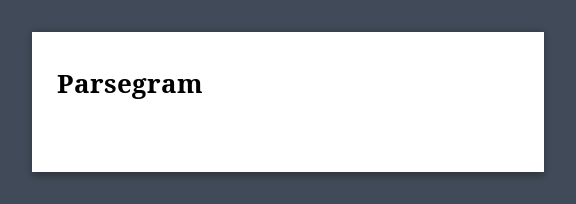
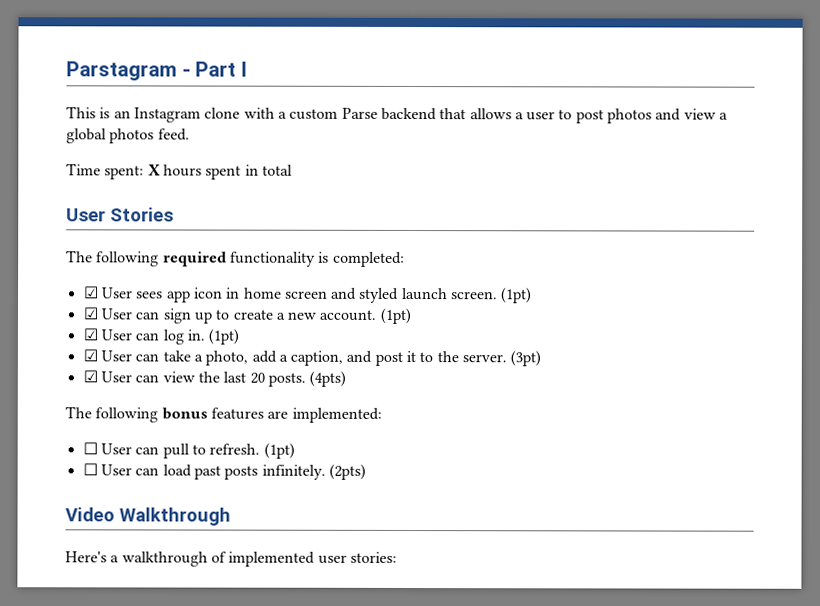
[57,75,203,99] Parsegram -> [66,61,247,81] [66,106,729,124] [66,128,190,144] [66,163,293,180] [66,207,174,222] [66,250,405,267] [83,286,533,304] [82,307,411,325] [82,328,240,345] [82,349,542,367] [82,370,347,387] [65,406,382,423] [82,442,295,459] [82,463,366,480] [65,507,231,526] [65,551,397,567] Parstagram - Part I // This is an Instagram clone with a custom Parse backend that allows a user to post photos and view a global photos feed. // Time spent: X hours spent in total // User Stories // The following required functionality is completed: // ☑ User sees app icon in home screen and styled launch screen. (1pt) // ☑ User can sign up to create a new account. (1pt) // ☑ User can log in. (1pt) // ☑ User can take a photo, add a caption, and post it to the server. (3pt) // ☑ User can view the last 20 posts. (4pts) // The following bonus features are implemented: // ☐ User can pull to refresh. (1pt) // ☐ User can load past posts infinitely. (2pts) // Video Walkthrough // Here's a walkthrough of implemented user stories:

